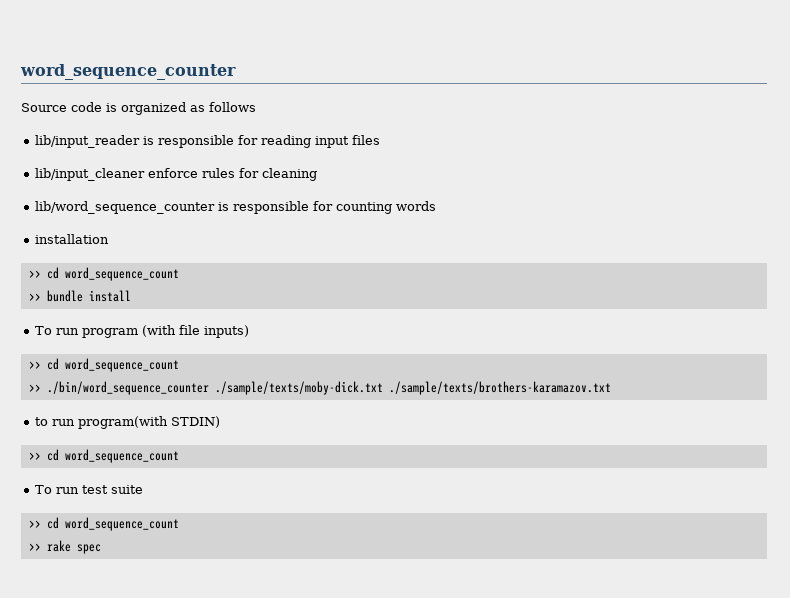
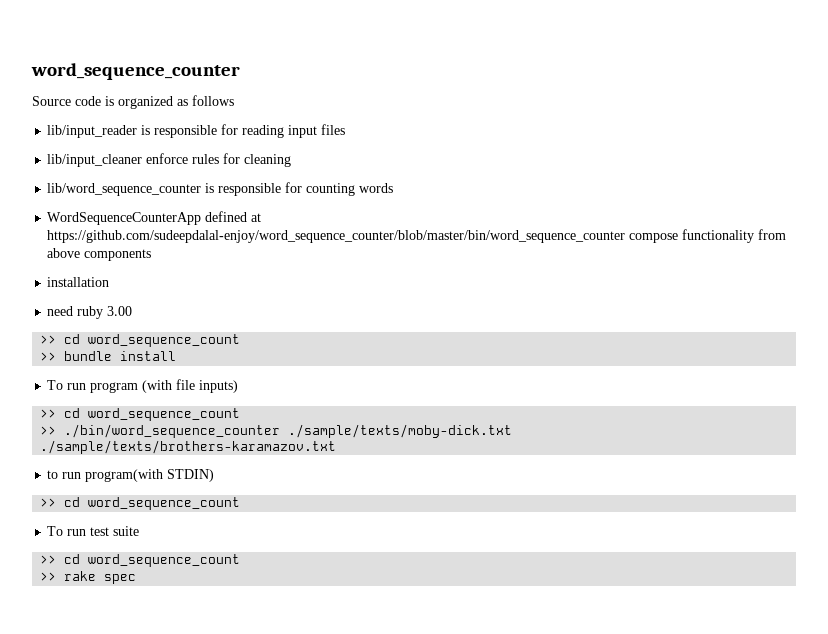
[34,234,109,244] installation -> [47,211,262,225] [47,229,787,243] [47,248,152,261] [47,277,110,287] [47,306,133,319] WordSequenceCounterApp defined at https://github.com/sudeepdalal-enjoy/word_sequence_counter/blob/master/bin/word_sequence_counter compose functionality from above components // installation // need ruby 3.00

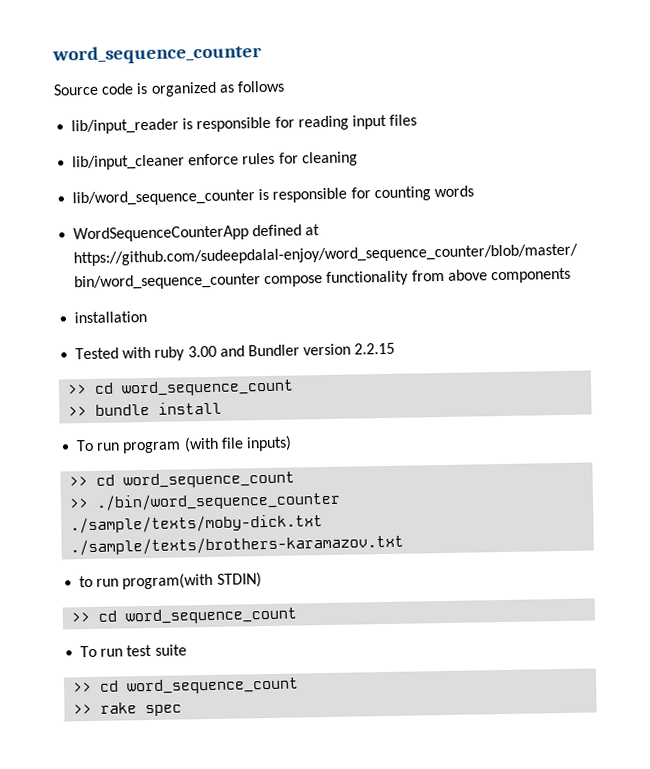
[47,306,74,316] need -> [75,346,152,360] Tested with
(133, 311) none -> [219,342,396,357] and Bundler version 2.2.15

